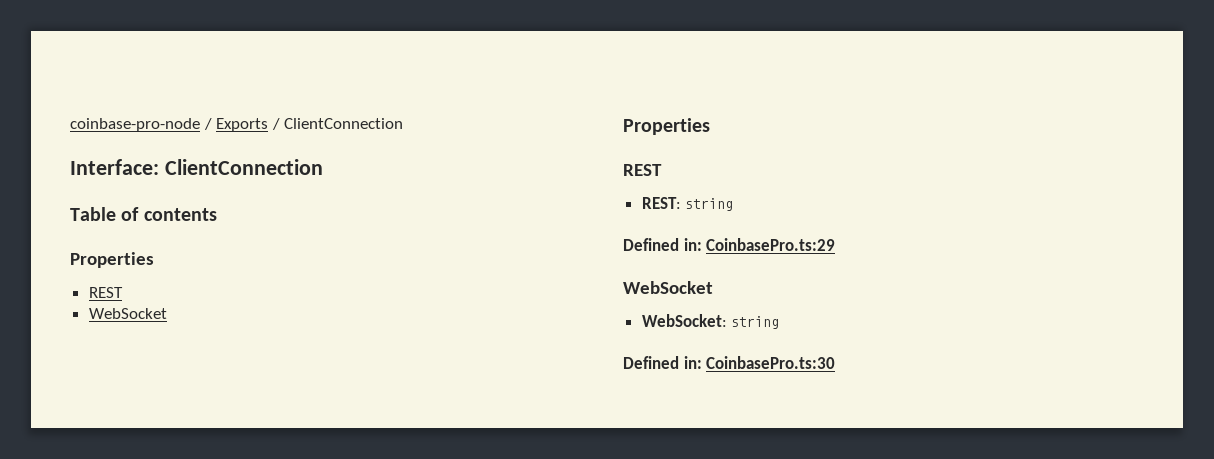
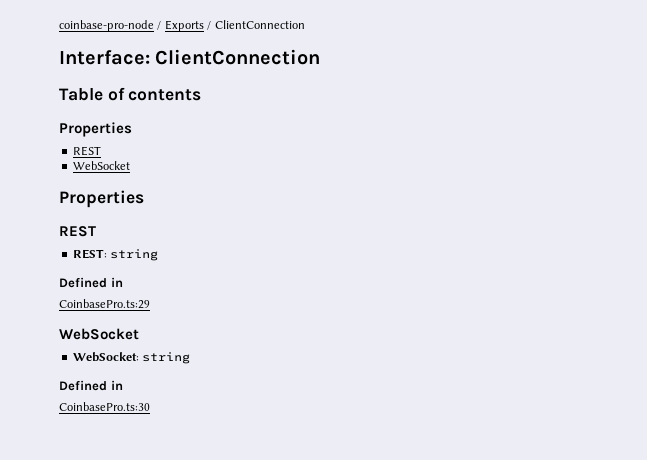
[683,238,702,251] in: -> [110,277,123,287] in //
[683,356,702,369] in: -> [110,380,123,390] in //

